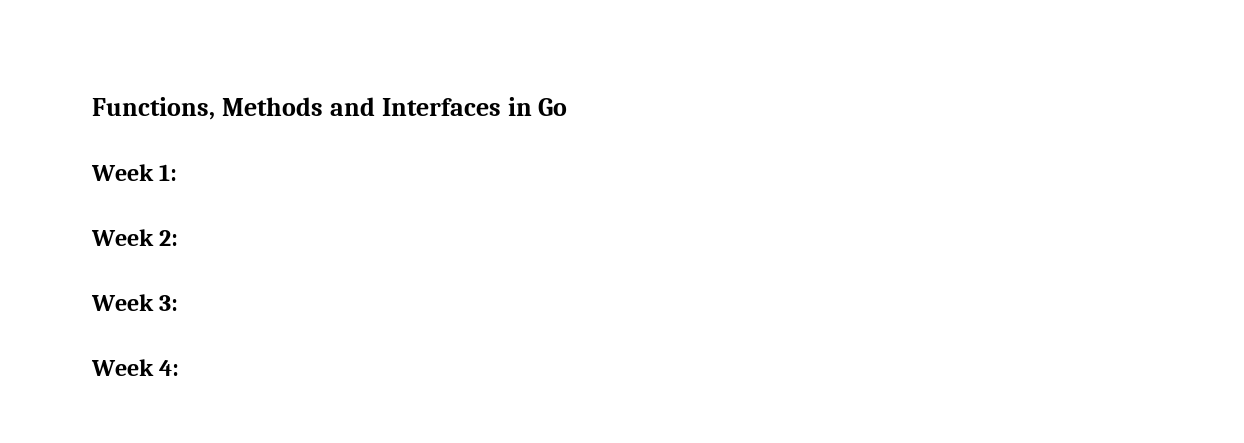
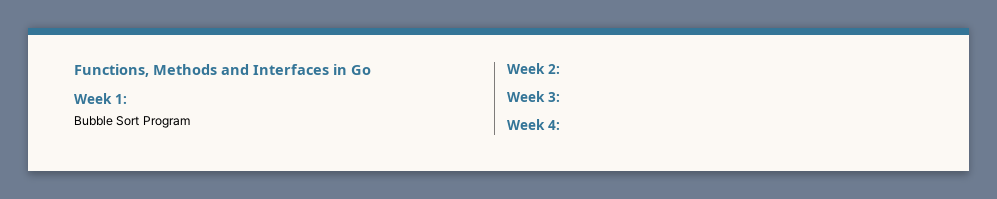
(178, 172) none -> [74,116,190,128] // Bubble Sort Program

